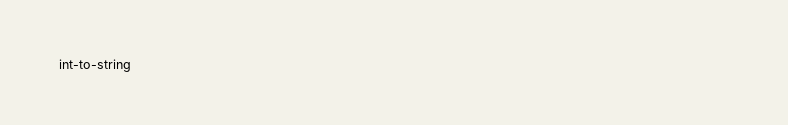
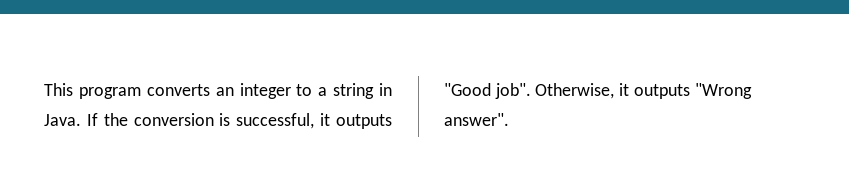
[59,59,131,72] int-to-string -> [44,83,392,99] [44,113,392,129] [444,83,752,99] [444,113,509,126] This program converts an integer to a string in Java. If the conversion is successful, it outputs "Good job". Otherwise, it outputs "Wrong answer".

